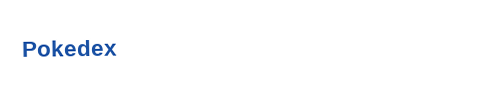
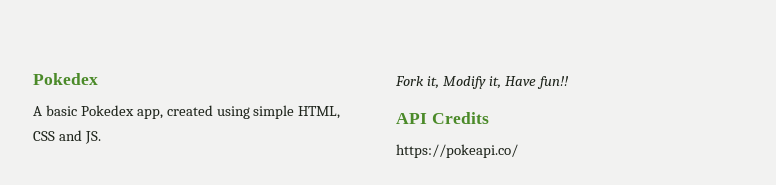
[21,39,118,57] Pokedex -> [33,73,98,85] [33,105,341,119] [33,130,101,144] [395,76,569,89] [396,112,489,124] [396,144,518,158] Pokedex // A basic Pokedex app, created using simple HTML, CSS and JS. // Fork it, Modify it, Have fun!! // API Credits // https://pokeapi.co/

